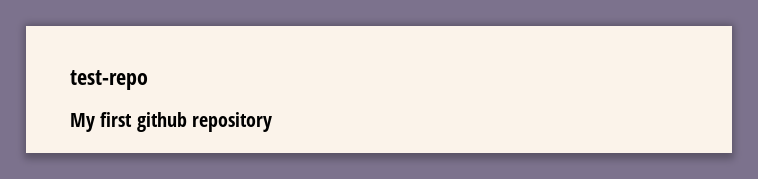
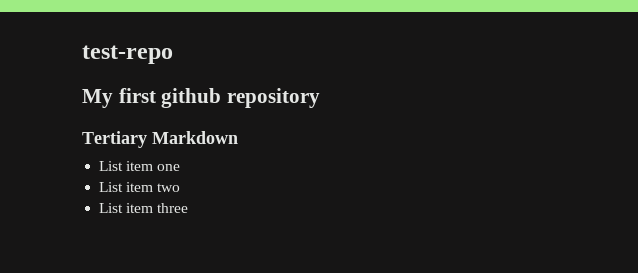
(272, 122) none -> [82,131,238,148] [99,161,181,171] [99,182,181,192] [99,203,189,213] // Tertiary Markdown // List item one // List item two // List item three

